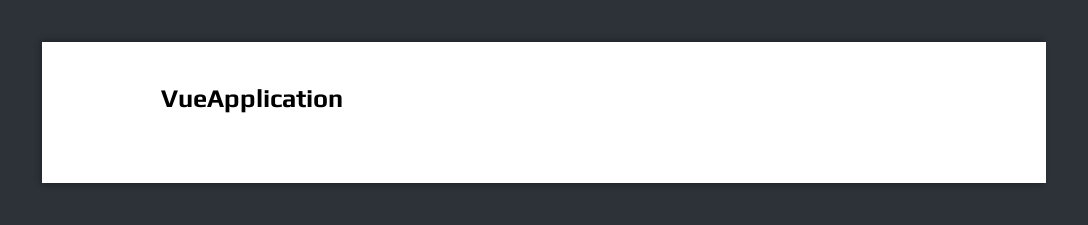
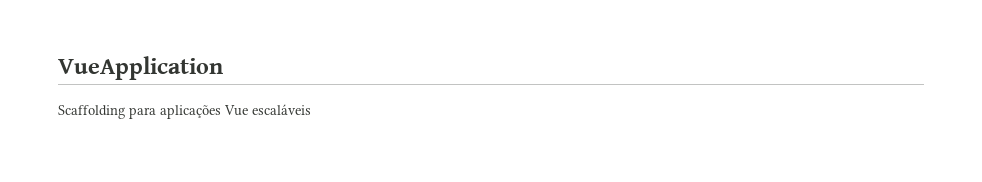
(343, 101) none -> [58,104,311,119] // Scaffolding para aplicações Vue escaláveis

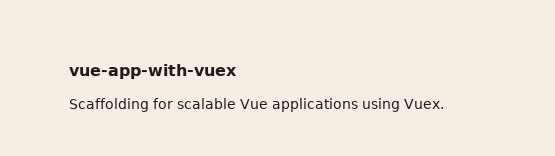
[58,56,223,80] VueApplication -> [68,64,238,80] vue-app-with-vuex
[129,104,311,119] para aplicações Vue escaláveis -> [153,97,445,113] for scalable Vue applications using Vuex.

